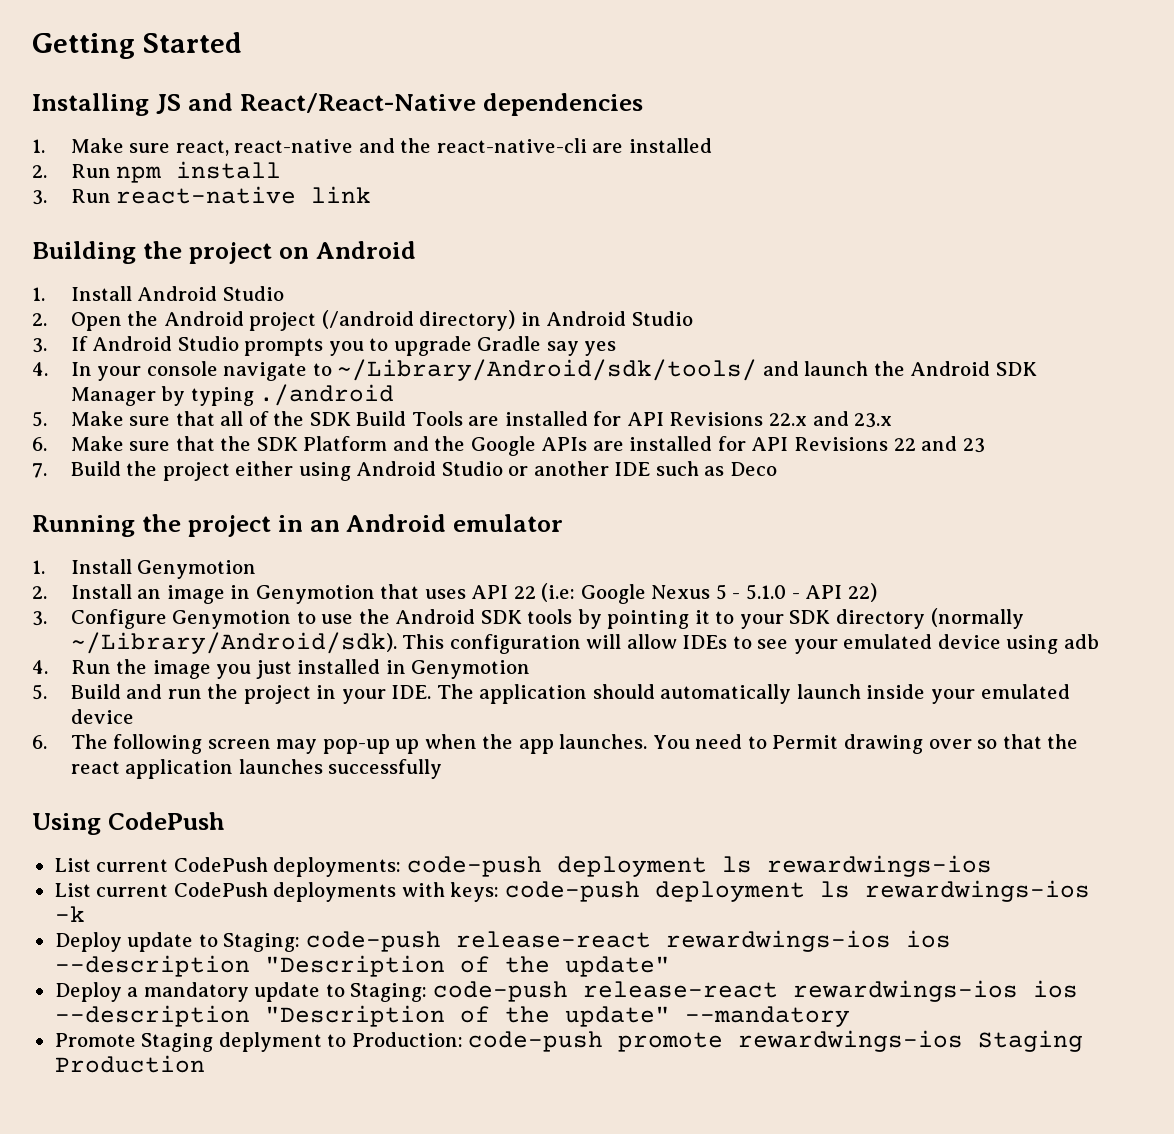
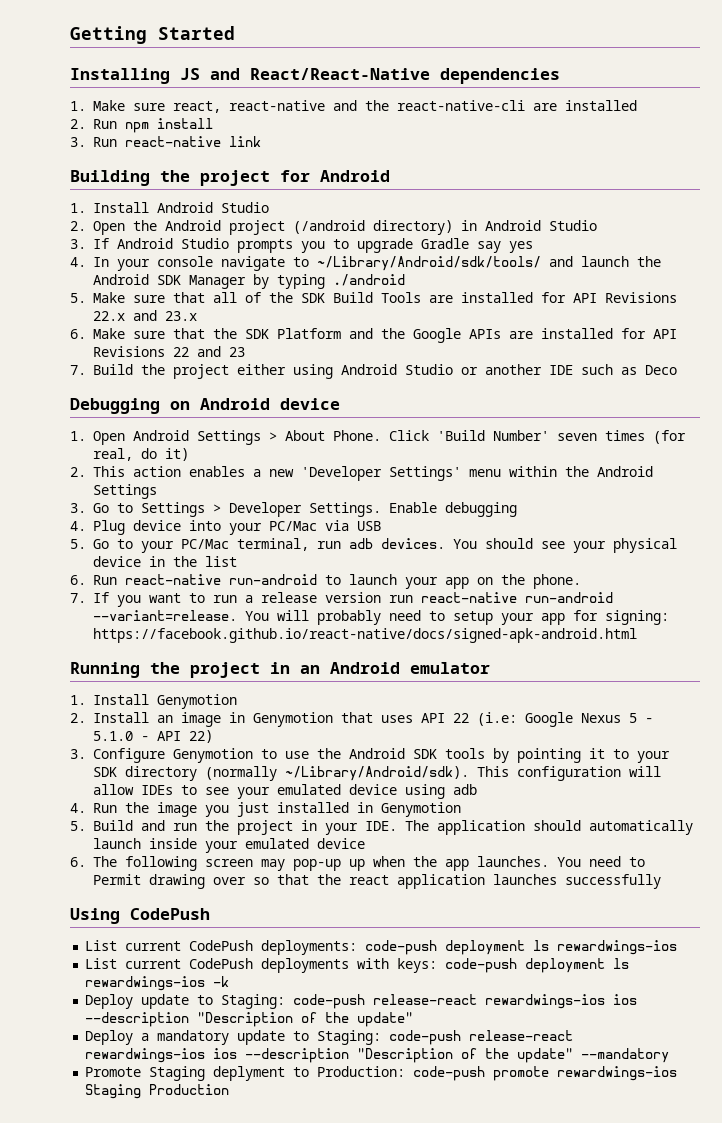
[278,247,309,259] on -> [280,170,310,182] for
(777, 469) none -> [70,398,340,414] [70,430,686,445] [93,448,189,461] [70,466,653,481] [93,484,157,499] [70,502,517,517] [70,520,381,535] [70,538,677,553] [93,556,237,567] [70,574,581,589] [70,592,613,607] [93,610,669,625] [93,628,637,643] // Debugging on Android device // 1. Open Android Settings > About Phone. Click 'Build Number' seven times (for real, do it) // 2. This action enables a new 'Developer Settings' menu within the Android Settings // 3. Go to Settings > Developer Settings. Enable debugging // 4. Plug device into your PC/Mac via USB // 5. Go to your PC/Mac terminal, run adb devices. You should see your physical device in the list // 6. Run react-native run-android to launch your app on the phone. // 7. If you want to run a release version run react-native run-android --variant=release. You will probably need to setup your app for signing: https://facebook.github.io/react-native/docs/signed-apk-android.html

